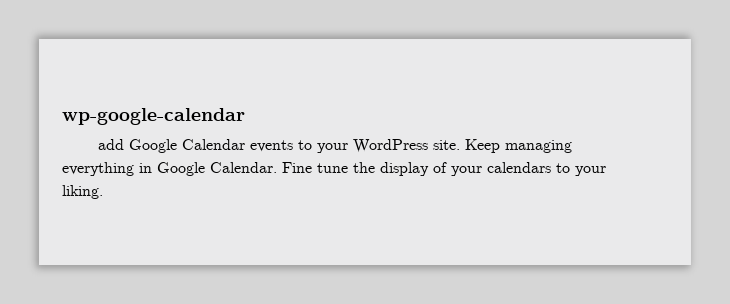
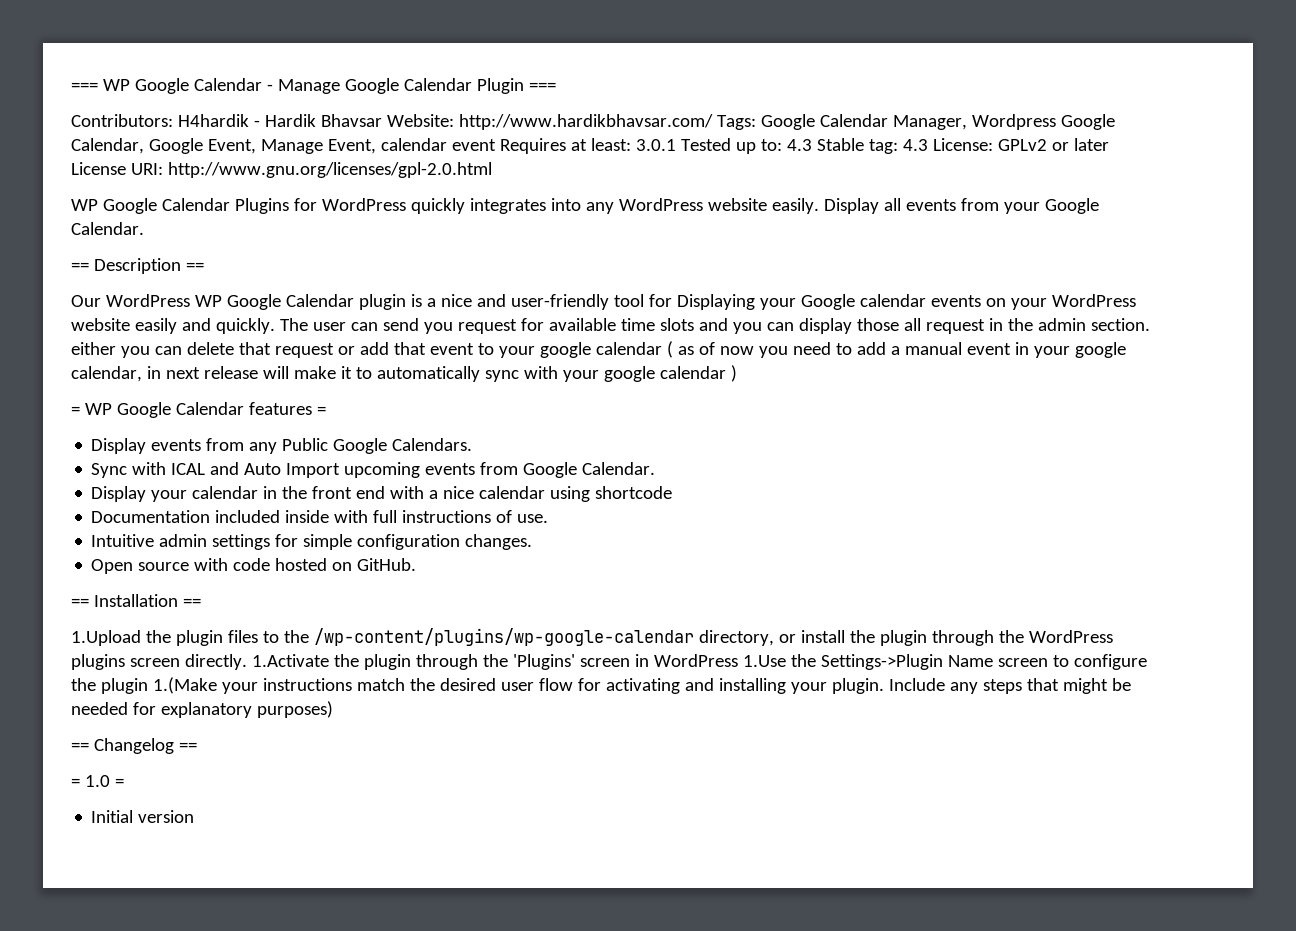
[62,108,245,125] [98,139,573,153] [62,162,606,176] [62,185,103,199] wp-google-calendar // add Google Calendar events to your WordPress site. Keep managing everything in Google Calendar. Fine tune the display of your calendars to your liking. -> [71,78,556,94] [71,114,1115,130] [71,138,1109,154] [71,162,492,178] [71,198,1099,214] [71,222,144,235] [71,258,204,274] [71,294,1136,310] [71,318,1150,334] [71,341,1126,358] [71,365,737,382] [71,402,326,418] [91,438,473,454] [91,462,656,478] [91,486,673,502] [91,510,549,523] [91,534,533,550] [91,558,417,574] [71,594,201,607] [71,628,1113,646] [71,654,1147,670] [71,677,1131,694] [71,701,333,718] [71,738,197,754] [71,775,124,787] [91,810,195,823] === WP Google Calendar - Manage Google Calendar Plugin === // Contributors: H4hardik - Hardik Bhavsar Website: http://www.hardikbhavsar.com/ Tags: Google Calendar Manager, Wordpress Google Calendar, Google Event, Manage Event, calendar event Requires at least: 3.0.1 Tested up to: 4.3 Stable tag: 4.3 License: GPLv2 or later License URI: http://www.gnu.org/licenses/gpl-2.0.html // WP Google Calendar Plugins for WordPress quickly integrates into any WordPress website easily. Display all events from your Google Calendar. // == Description == // Our WordPress WP Google Calendar plugin is a nice and user-friendly tool for Displaying your Google calendar events on your WordPress website easily and quickly. The user can send you request for available time slots and you can display those all request in the admin section. either you can delete that request or add that event to your google calendar ( as of now you need to add a manual event in your google calendar, in next release will make it to automatically sync with your google calendar ) // = WP Google Calendar features = // Display events from any Public Google Calendars. // Sync with ICAL and Auto Import upcoming events from Google Calendar. // Display your calendar in the front end with a nice calendar using shortcode // Documentation included inside with full instructions of use. // Intuitive admin settings for simple configuration changes. // Open source with code hosted on GitHub. // == Installation == // 1.Upload the plugin files to the /wp-content/plugins/wp-google-calendar directory, or install the plugin through the WordPress plugins screen directly. 1.Activate the plugin through the 'Plugins' screen in WordPress 1.Use the Settings->Plugin Name screen to configure the plugin 1.(Make your instructions match the desired user flow for activating and installing your plugin. Include any steps that might be needed for explanatory purposes) // == Changelog == // = 1.0 = // Initial version

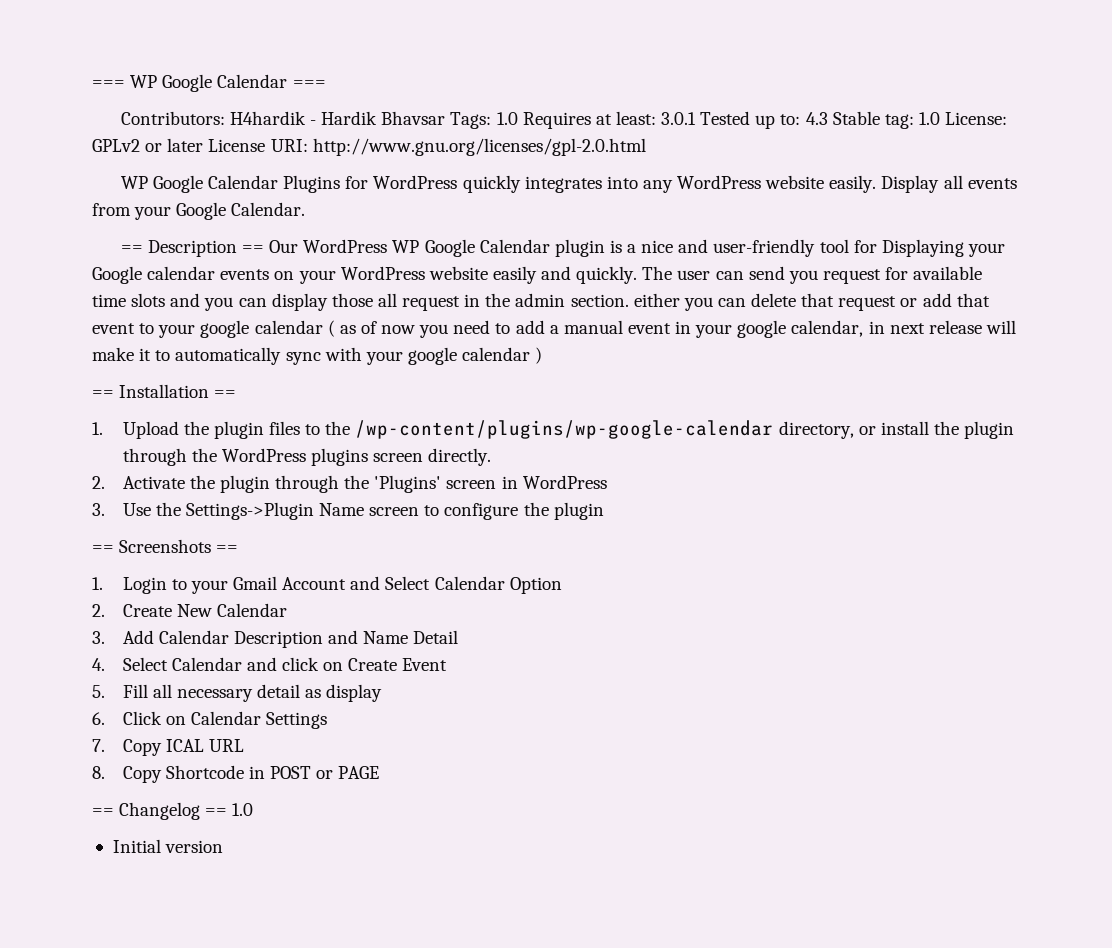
[266,78,524,94] - Manage Google Calendar Plugin -> (288, 81) none
[386,114,1115,130] [71,138,496,154] Website: http://www.hardikbhavsar.com/ Tags: Google Calendar Manager, Wordpress Google Calendar, Google Event, Manage Event, calendar event -> [450,112,518,129] Tags: 1.0
[902,139,928,151] 4.3 -> [918,112,940,125] 1.0
(204, 266) // -> (265, 249) none
[71,402,326,418] [91,438,473,454] [91,462,656,478] [91,486,673,502] [91,510,549,523] [91,534,533,550] [91,558,417,574] // = WP Google Calendar features = // Display events from any Public Google Calendars. // Sync with ICAL and Auto Import upcoming events from Google Calendar. // Display your calendar in the front end with a nice calendar using shortcode // Documentation included inside with full instructions of use. // Intuitive admin settings for simple configuration changes. // Open source with code hosted on GitHub. -> (543, 355) none
[71,630,141,646] 1.Upload -> [92,421,179,439] 1. Upload
[251,654,329,667] 1.Activate -> [92,476,185,489] // 2. Activate
[742,655,786,667] 1.Use -> [92,503,151,516] // 3. Use
[152,677,1131,694] [71,701,333,718] 1.(Make your instructions match the desired user flow for activating and installing your plugin. Include any steps that might be needed for explanatory purposes) -> [92,539,239,553] [92,576,562,594] [92,603,287,617] [92,630,459,648] [92,657,448,671] [92,684,383,702] [92,711,327,729] [92,739,244,756] [92,765,380,783] // == Screenshots == // 1. Login to your Gmail Account and Select Calendar Option // 2. Create New Calendar // 3. Add Calendar Description and Name Detail // 4. Select Calendar and click on Create Event // 5. Fill all necessary detail as display // 6. Click on Calendar Settings // 7. Copy ICAL URL // 8. Copy Shortcode in POST or PAGE
[71,775,124,787] // = 1.0 = -> [232,803,254,816] 1.0

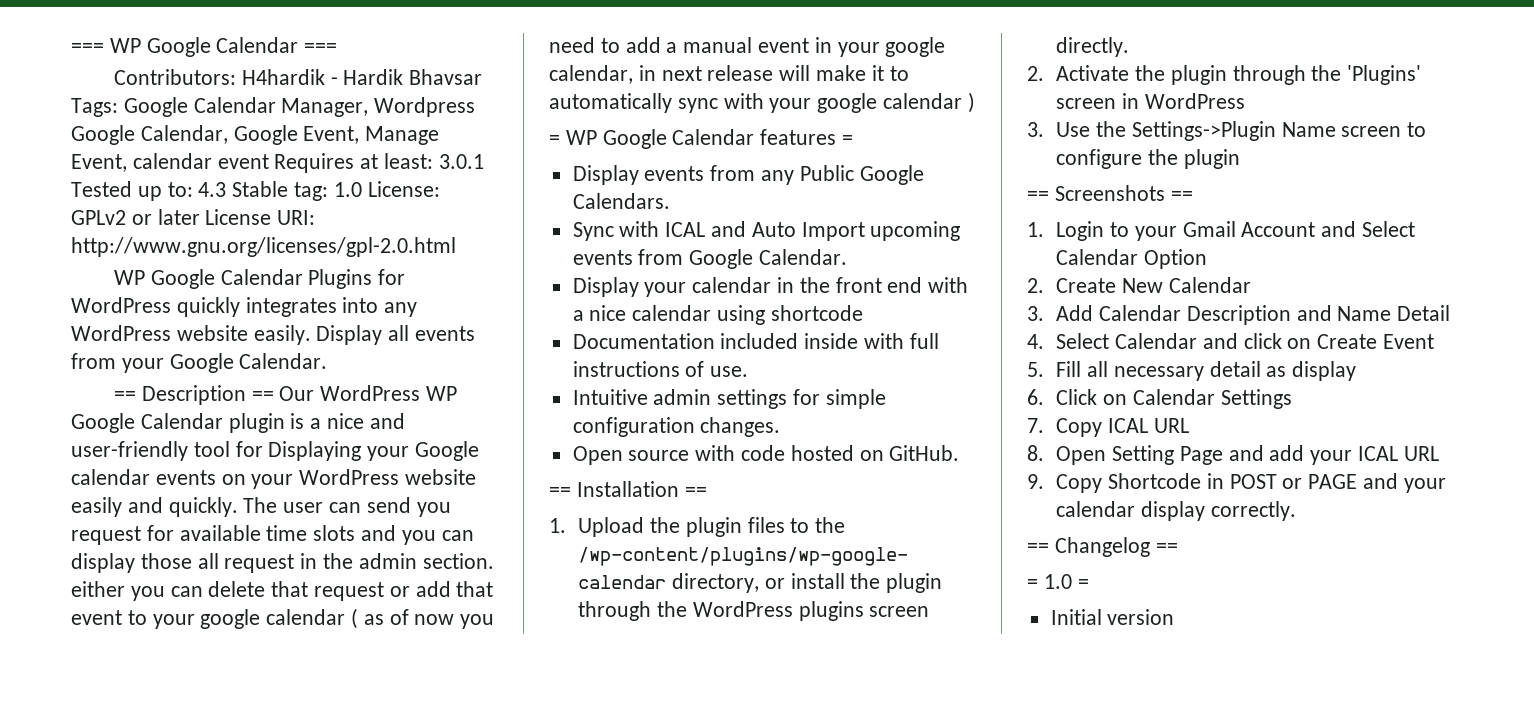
[496,112,518,125] 1.0 -> [123,97,476,117] [71,125,440,145] [71,153,269,172] Google Calendar Manager, Wordpress Google Calendar, Google Event, Manage Event, calendar event
(543, 355) none -> [549,129,854,149] [572,165,924,185] [572,193,670,209] [572,221,961,241] [572,249,848,269] [572,277,969,297] [572,305,863,325] [572,333,939,349] [572,361,749,377] [572,389,886,409] [572,417,781,437] [572,445,960,465] // = WP Google Calendar features = // Display events from any Public Google Calendars. // Sync with ICAL and Auto Import upcoming events from Google Calendar. // Display your calendar in the front end with a nice calendar using shortcode // Documentation included inside with full instructions of use. // Intuitive admin settings for simple configuration changes. // Open source with code hosted on GitHub.
(105, 772) none -> [1056,445,1439,465] [1027,474,1044,489] Open Setting Page and add your ICAL URL // 9.
(380, 772) none -> [1362,473,1446,493] [1056,501,1296,521] and your calendar display correctly.
[232,803,254,816] 1.0 -> [1027,574,1089,589] // = 1.0 =

